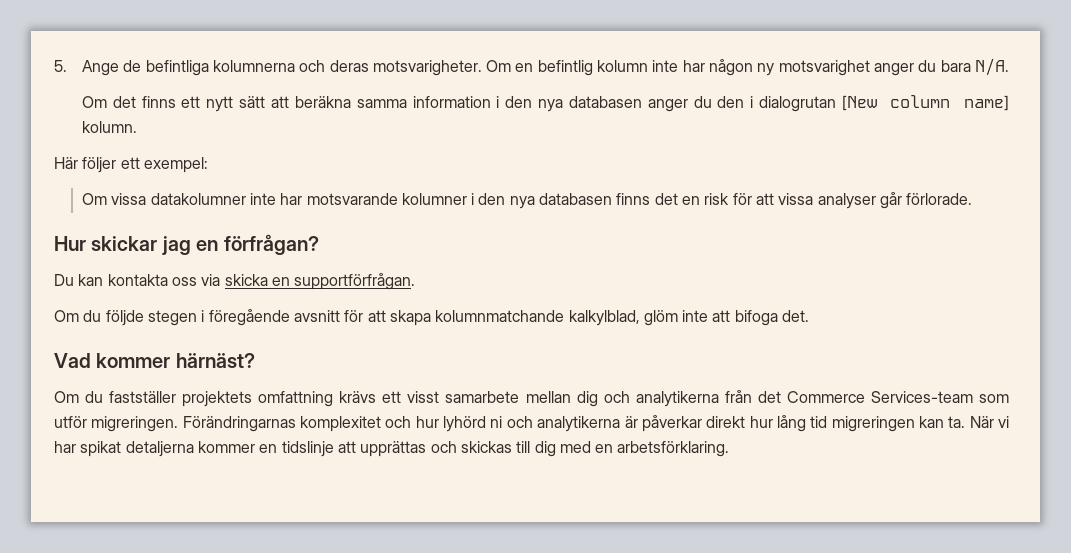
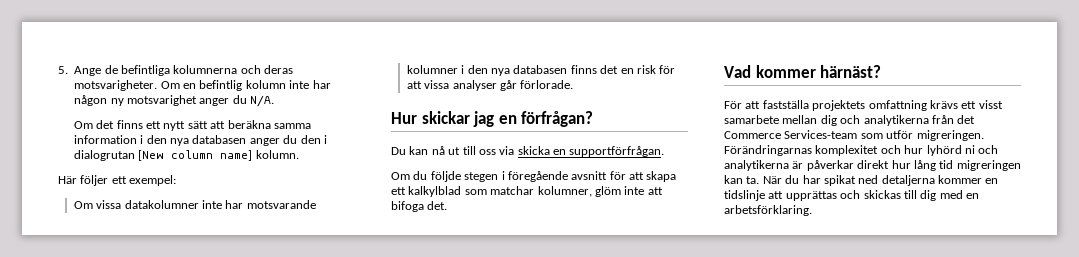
[940,60,971,72] bara -> (247, 99) none
[107,274,168,286] kontakta -> [431,146,476,155] nå ut till
[435,310,640,326] kolumnmatchande kalkylblad, -> [391,186,592,197] ett kalkylblad som matchar kolumner,
[54,391,177,403] Om du fastställer -> [724,100,809,109] För att fastställa
[998,416,1010,428] vi -> [785,175,800,184] du
(122, 449) none -> [858,175,879,184] ned

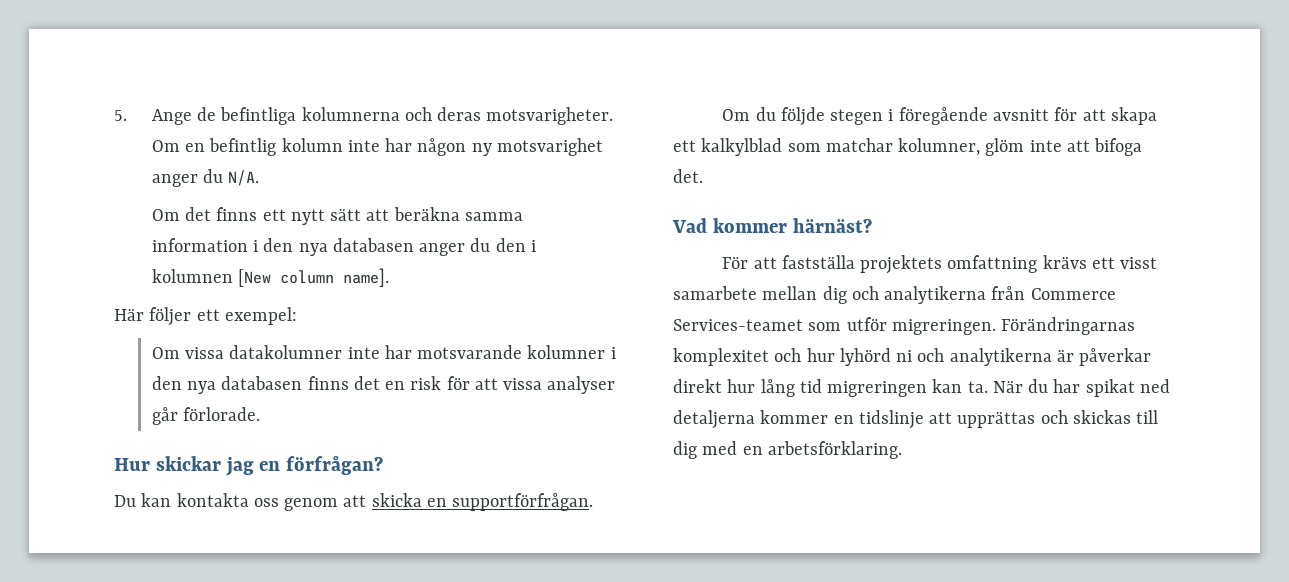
[73,150,135,161] dialogrutan -> [151,269,233,283] kolumnen
[220,150,299,161] name] kolumn. -> [343,268,390,287] name].
[431,146,515,155] nå ut till oss via -> [176,493,367,511] kontakta oss genom att
[957,115,976,124] [724,130,858,139] det Commerce Services-team -> [1030,288,1116,300] [673,319,803,331] Commerce Services-teamet

